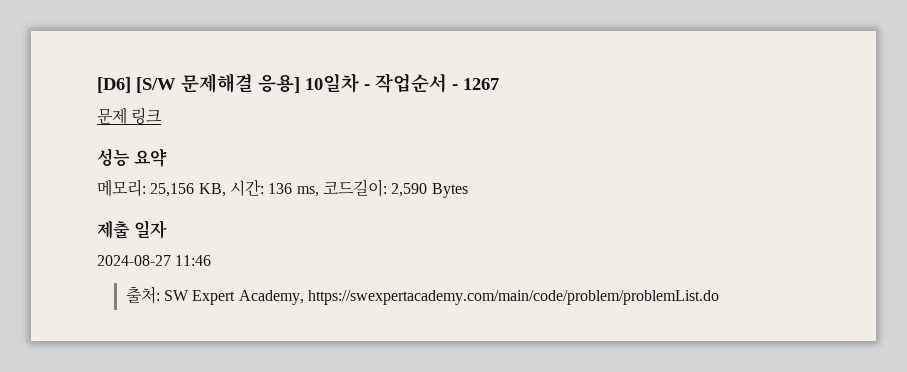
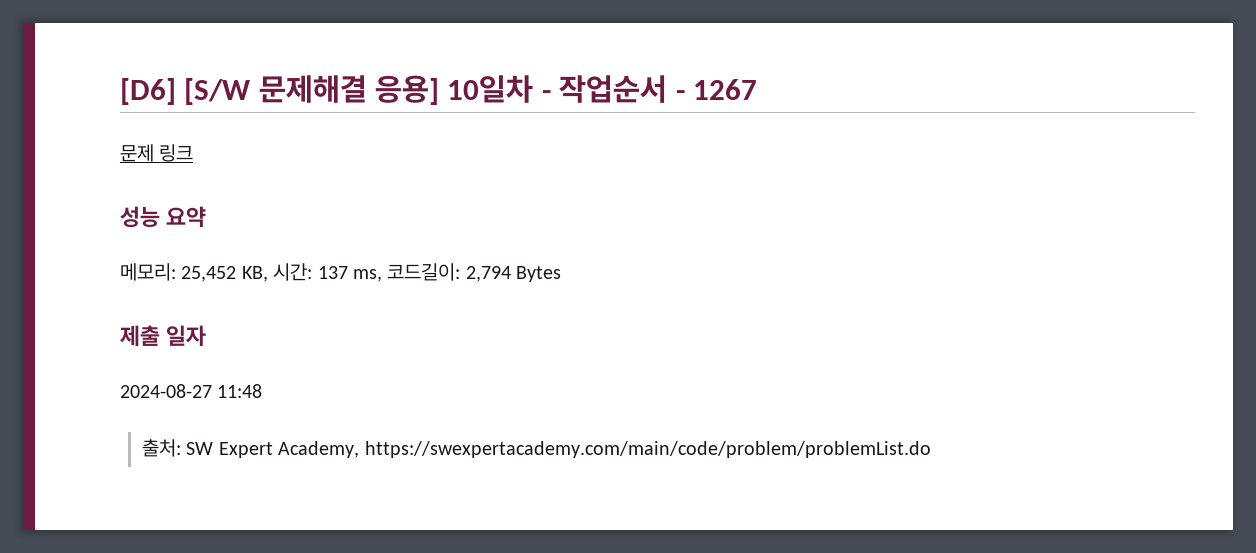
[150,183,195,197] 25,156 -> [181,266,237,282] 25,452
[268,183,293,194] 136 -> [317,266,348,279] 137
[391,183,428,197] 2,590 -> [465,266,511,282] 2,794
[175,255,212,266] 11:46 -> [217,384,263,398] 11:48

